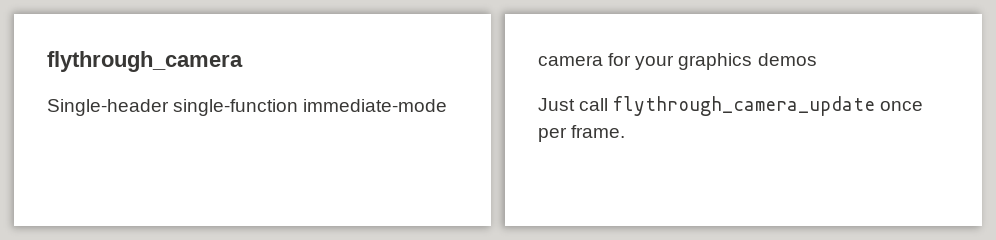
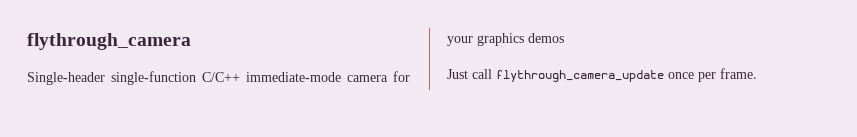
(299, 107) none -> [202,72,240,82] C/C++

